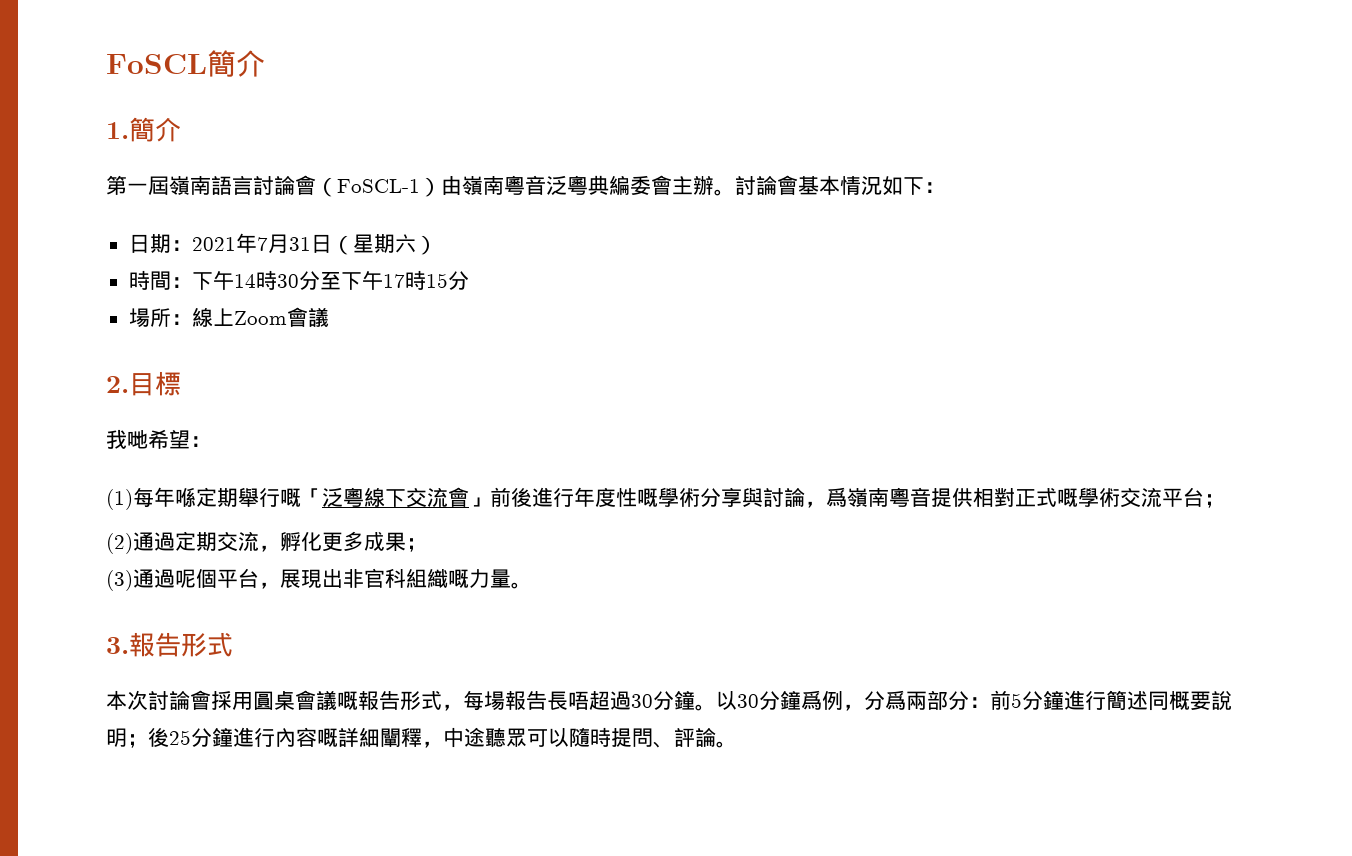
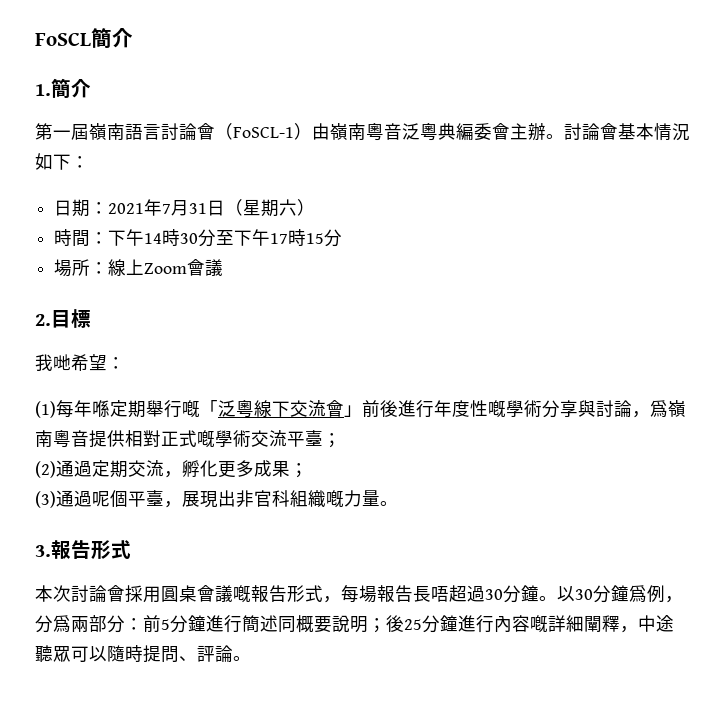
[1183,487,1204,507] 台 -> [305,430,323,446] 臺
[238,568,259,588] 台 -> [146,490,164,506] 臺

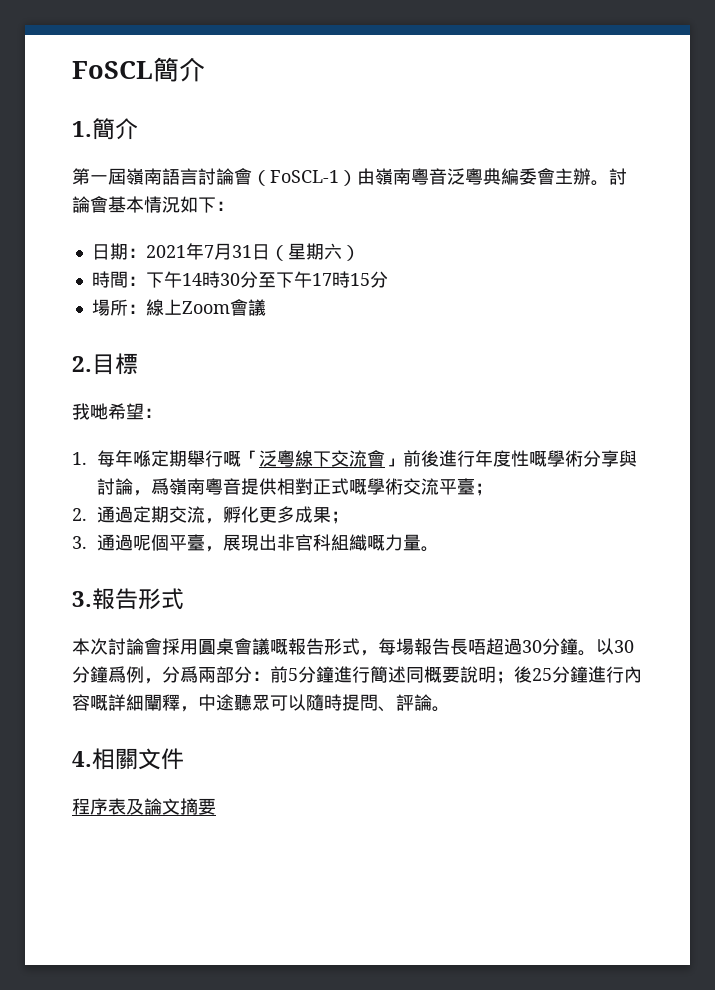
[35,401,56,418] (1) -> [72,452,87,465] 1.
[35,461,56,478] (2) -> [72,508,87,521] 2.
[35,491,56,508] (3) -> [72,536,87,549] 3.
(251, 658) none -> [72,748,184,770] [72,798,216,815] // 4.相關文件 // 程序表及論文摘要

